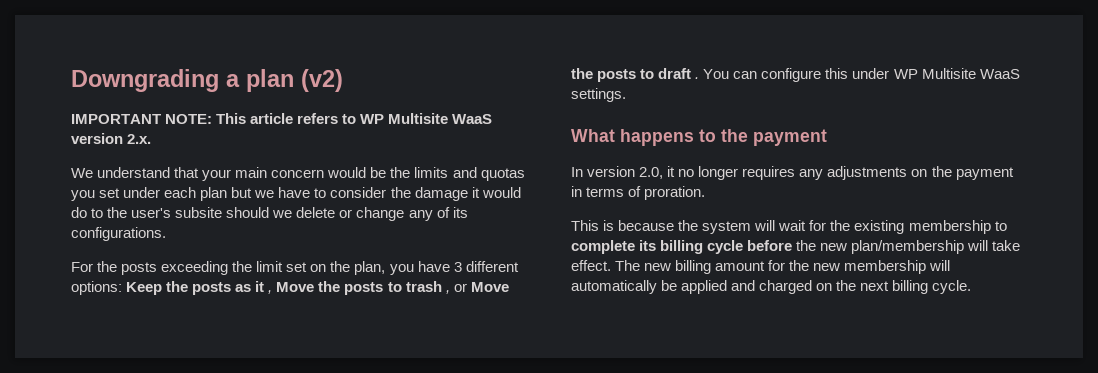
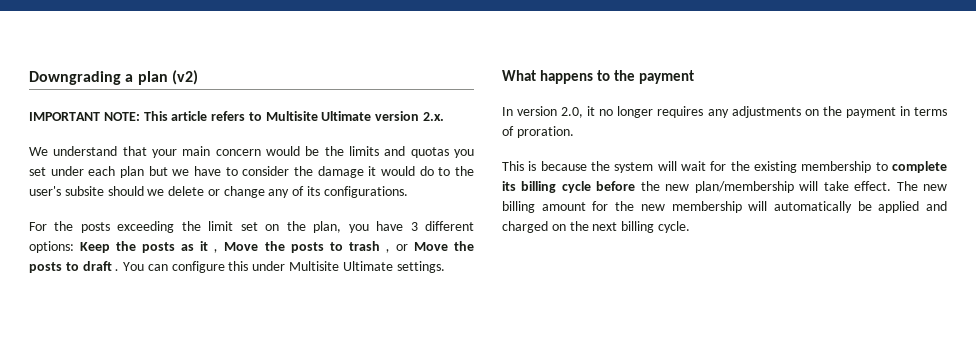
[360,113,493,124] WP Multisite WaaS -> [265,111,372,121] Multisite Ultimate
[893,68,1020,79] WP Multisite WaaS -> [289,261,393,271] Multisite Ultimate

